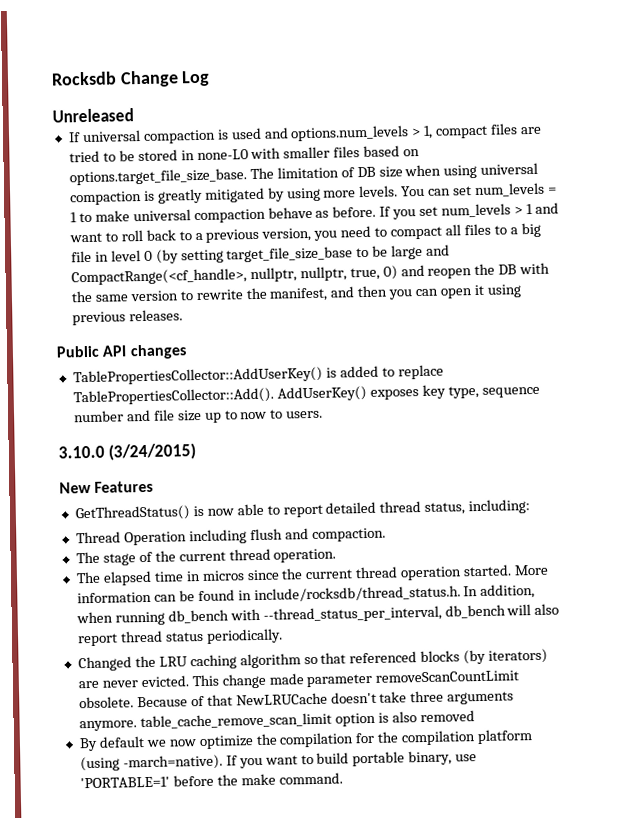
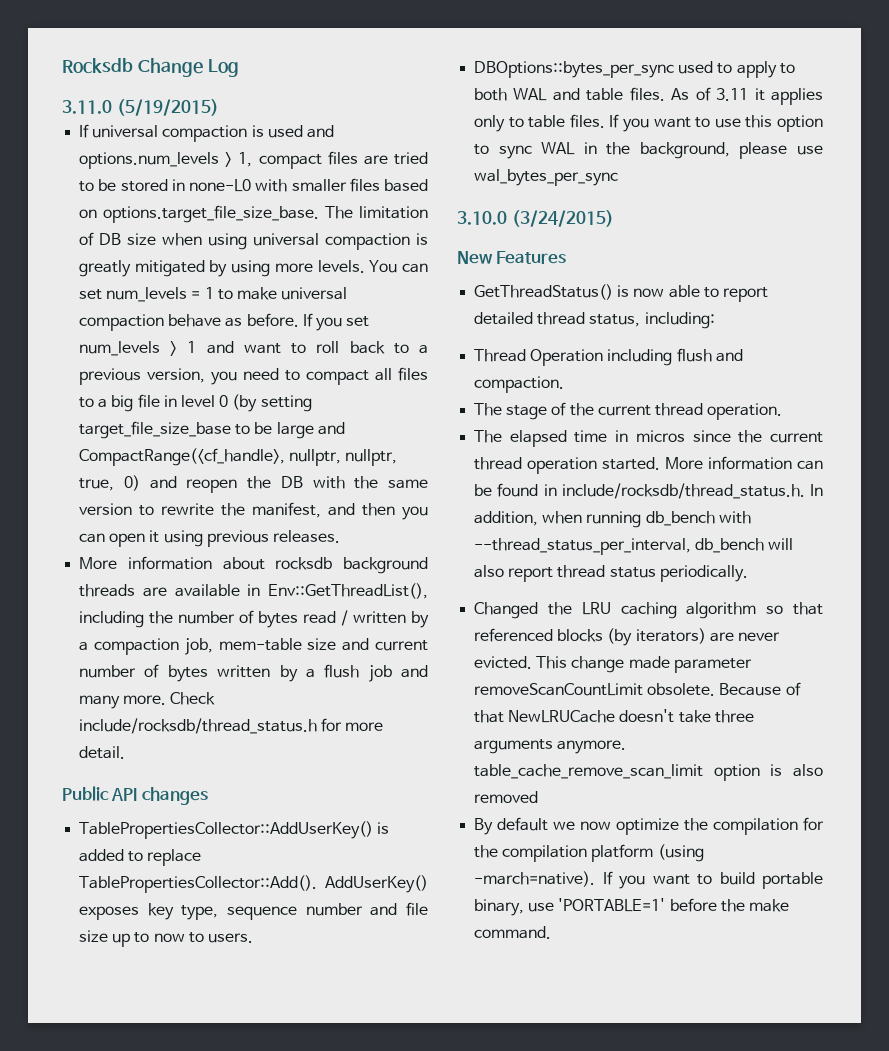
[52,108,134,123] Unreleased -> [62,99,219,116] 3.11.0 (5/19/2015)
(183, 315) none -> [79,556,428,574] [79,583,428,599] [79,610,429,628] [79,638,428,655] [79,664,428,682] [79,692,216,709] [79,718,384,734] [79,746,126,759] // More information about rocksdb background threads are available in Env::GetThreadList(), including the number of bytes read / written by a compaction job, mem-table size and current number of bytes written by a flush job and many more. Check include/rocksdb/thread_status.h for more detail.
(324, 414) none -> [474,61,795,78] [474,87,823,105] [474,114,823,132] [474,142,823,159] [474,169,619,186] // DBOptions::bytes_per_sync used to apply to both WAL and table files. As of 3.11 it applies only to table files. If you want to use this option to sync WAL in the background, please use wal_bytes_per_sync

